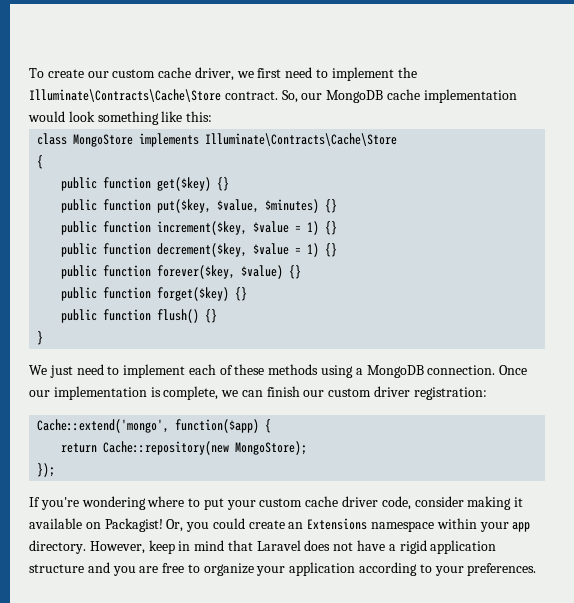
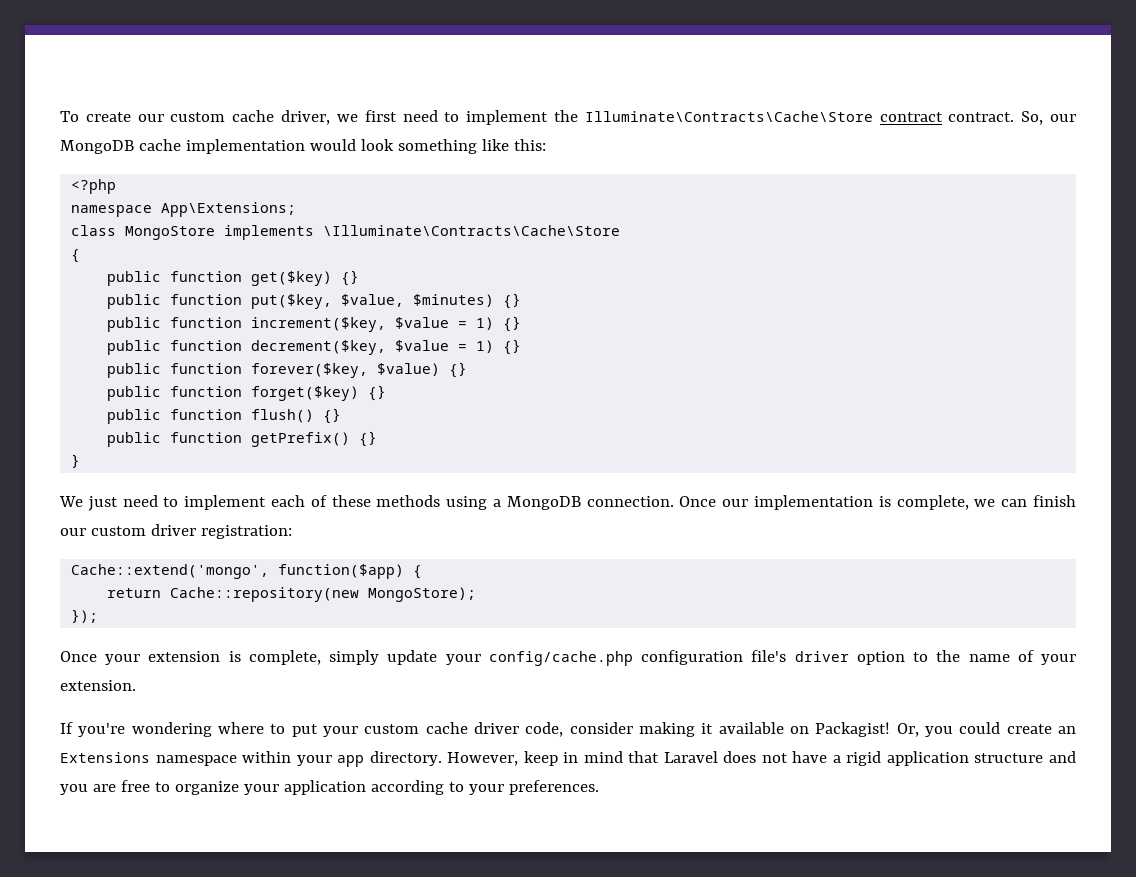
(221, 95) none -> [879,112,943,122] contract
(213, 116) none -> [71,179,117,194] [71,202,297,217] // <?php // namespace App\Extensions;
[205,133,398,146] Illuminate\Contracts\Cache\Store -> [323,225,621,236] \Illuminate\Contracts\Cache\Store
(218, 316) none -> [107,431,378,447] // public function getPrefix() {}
(56, 470) none -> [60,650,1077,666] [60,680,136,691] // Once your extension is complete, simply update your config/cache.php configuration file's driver option to the name of your extension.

